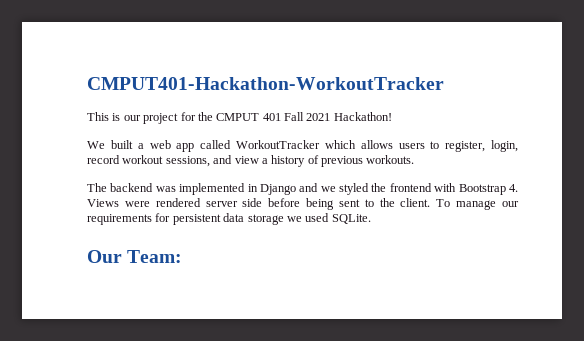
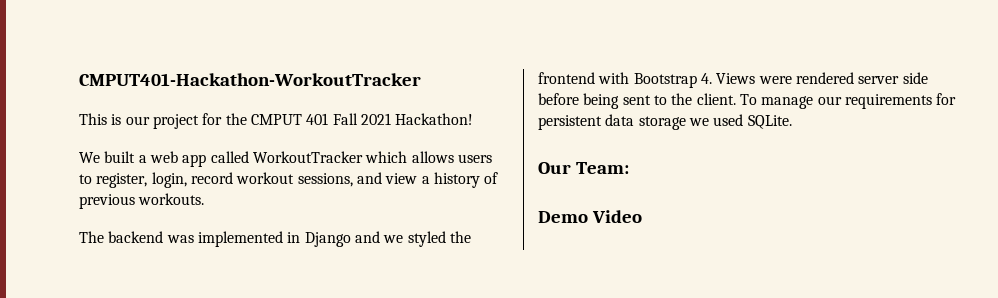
(183, 256) none -> [538,210,642,223] // Demo Video

